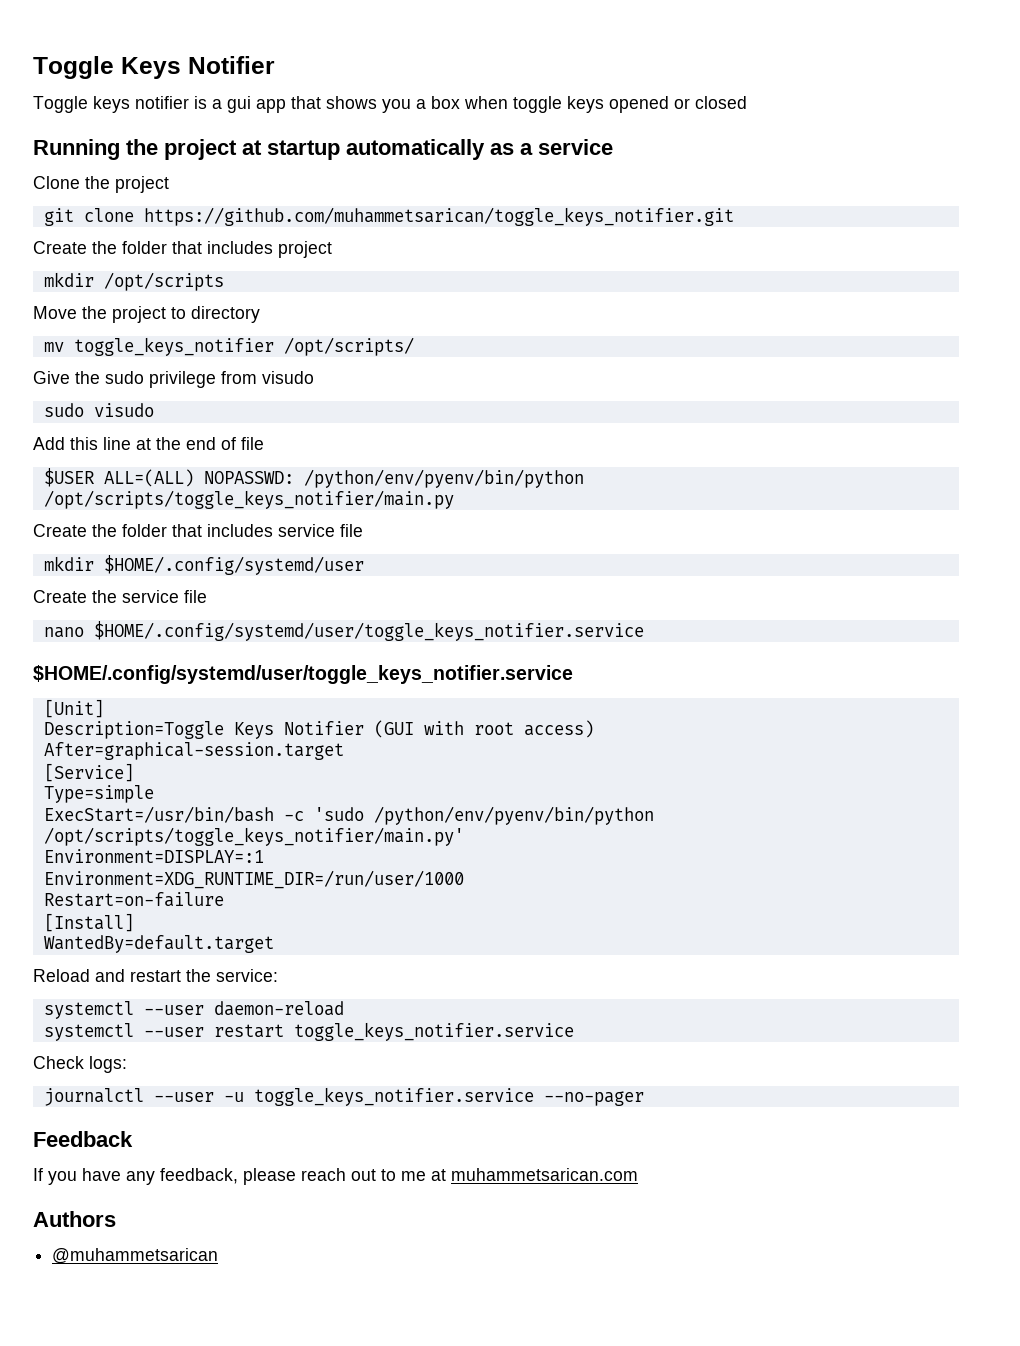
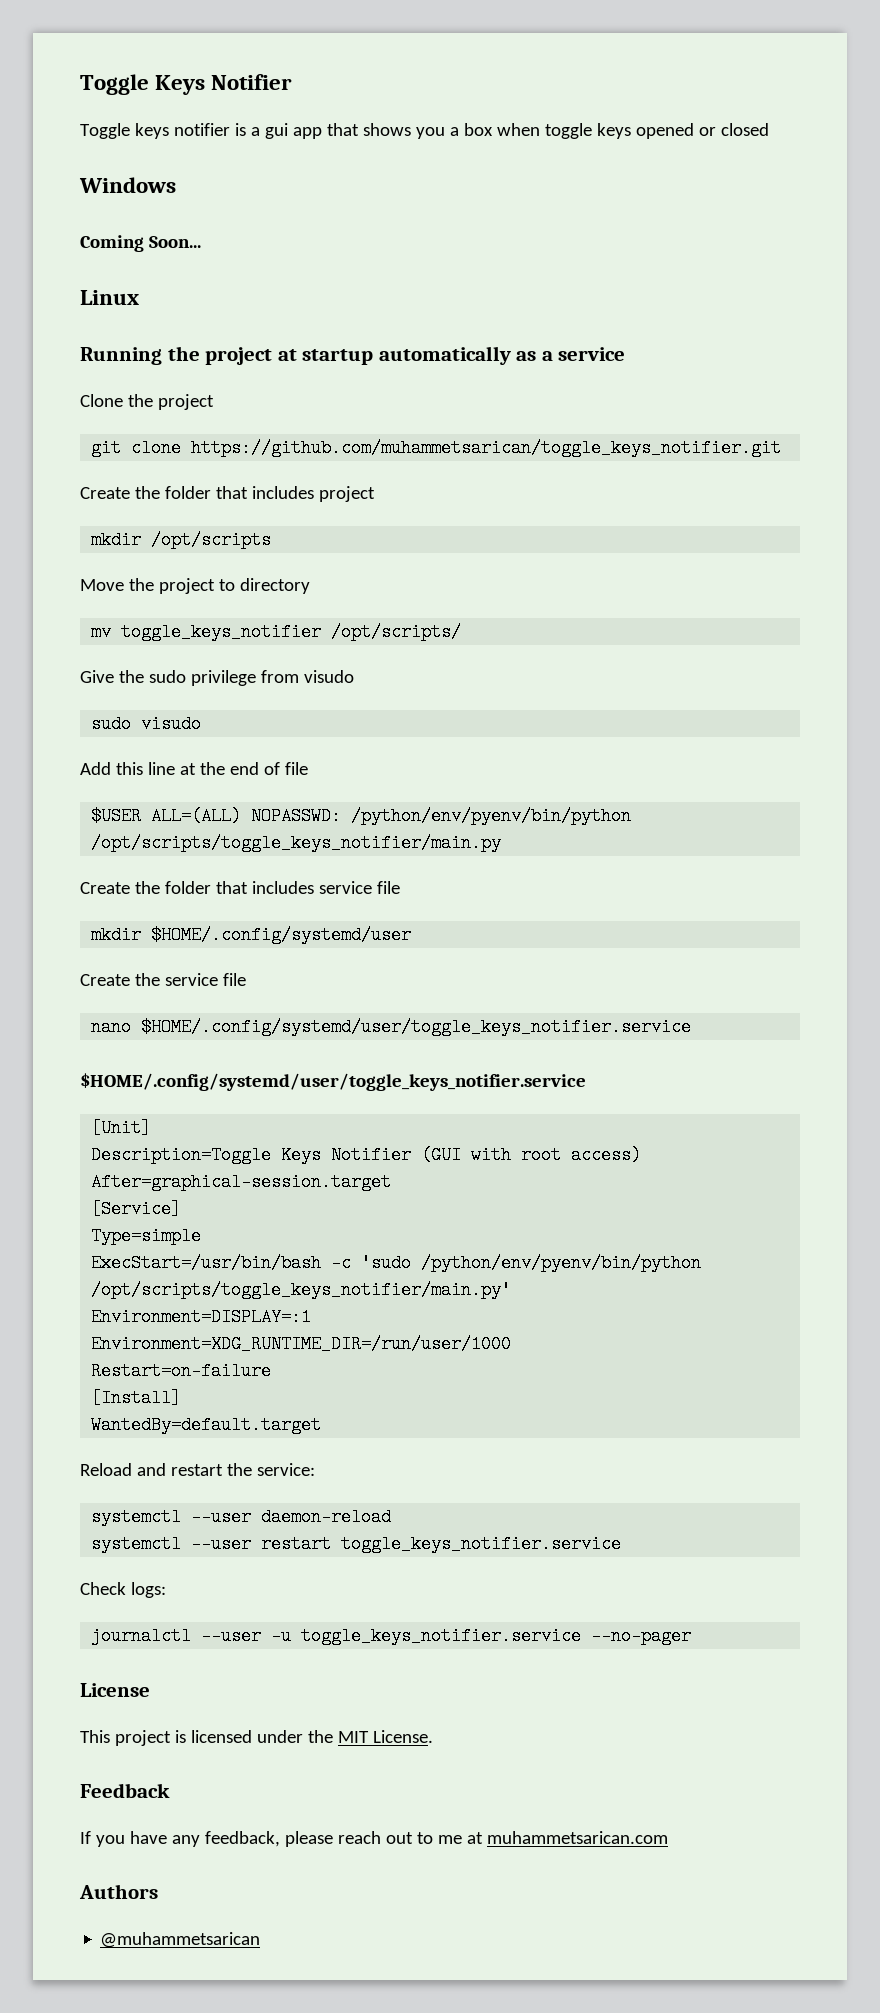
(747, 102) none -> [79,177,176,193] [80,235,202,252] [80,290,139,305] // Windows // Coming Soon... // Linux
(644, 1098) none -> [80,1683,150,1697] [80,1730,433,1746] // License // This project is licensed under the MIT License.

